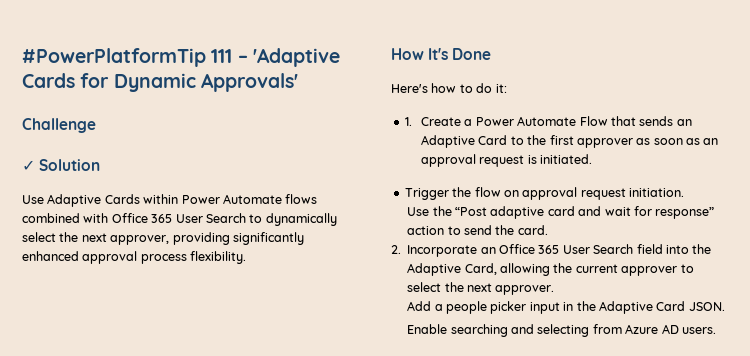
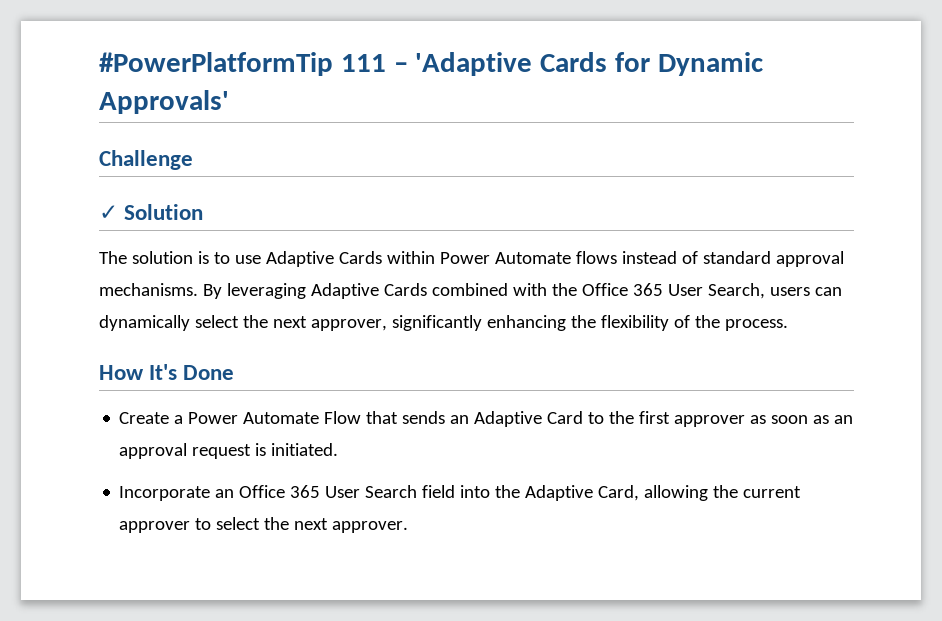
[22,195,44,204] Use -> [99,251,261,264] The solution is to use
(318, 199) none -> [621,251,844,267] [99,283,427,299] instead of standard approval mechanisms. By leveraging Adaptive Cards
[111,213,263,223] Office 365 User Search to -> [551,283,842,299] the Office 365 User Search, users can
[172,232,304,245] [22,251,247,264] [391,48,492,60] [391,83,507,93] [404,117,412,126] providing significantly enhanced approval process flexibility. // How It's Done // Here's how to do it: // 1. -> [391,315,788,331] [99,364,235,380] significantly enhancing the flexibility of the process. // How It's Done //
[404,187,684,200] [407,206,715,219] [407,225,548,235] [391,245,401,254] Trigger the flow on approval request initiation. // Use the “Post adaptive card and wait for response” action to send the card. // 2. -> (339, 449) none
[407,301,725,314] [407,324,716,337] // Add a people picker input in the Adaptive Card JSON. // Enable searching and selecting from Azure AD users. -> (409, 527) none

